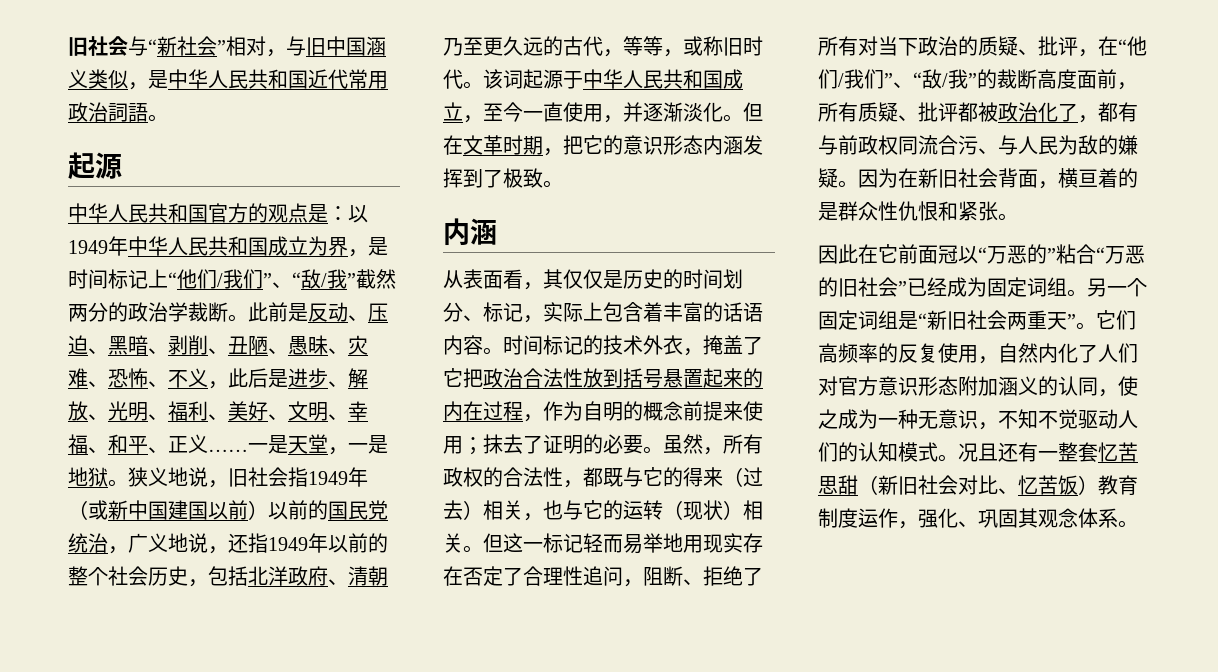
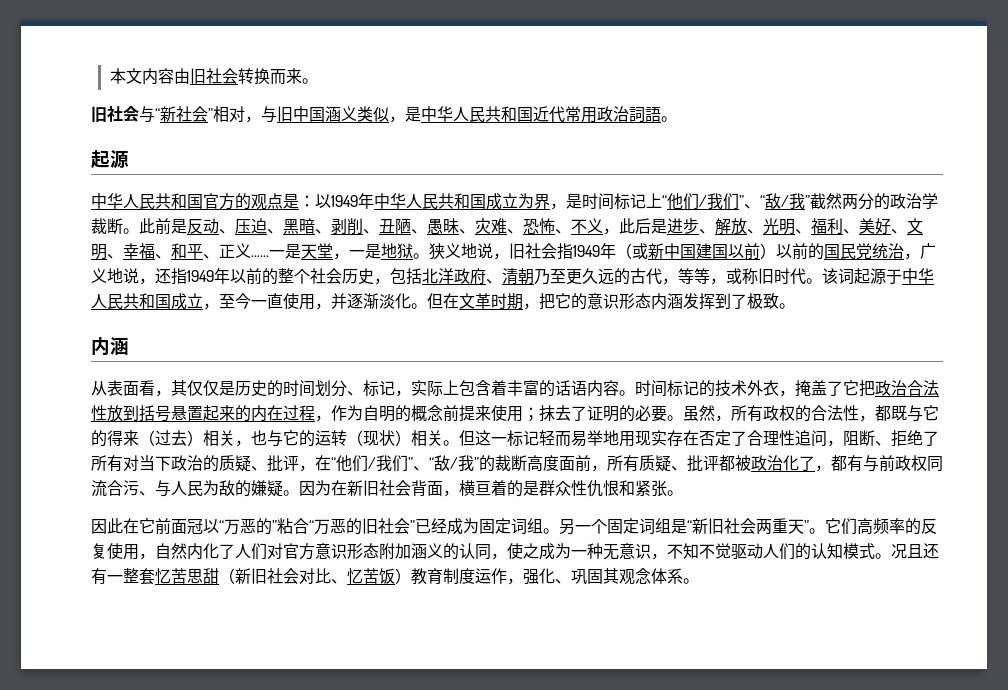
(68, 46) none -> [109,68,318,85] 本文内容由旧社会转换而来。 //

